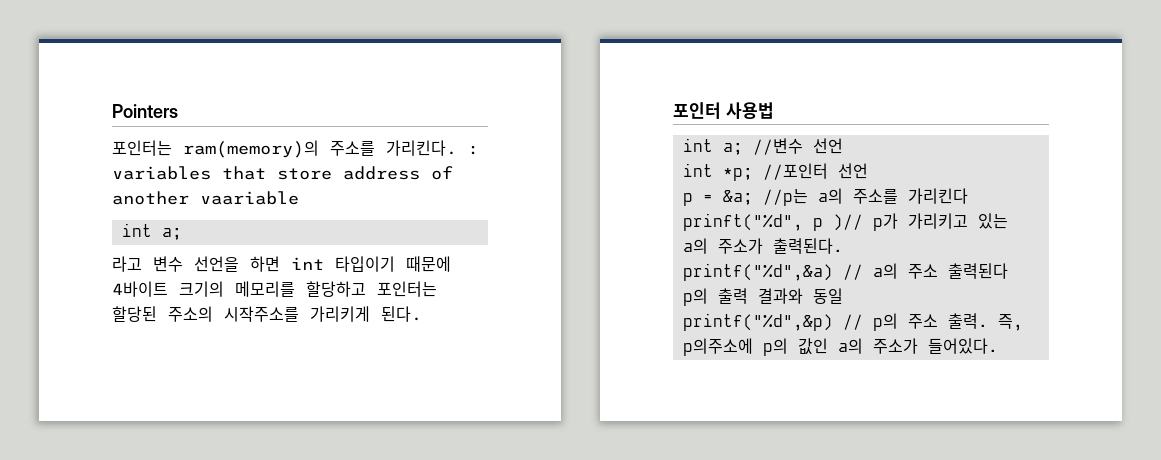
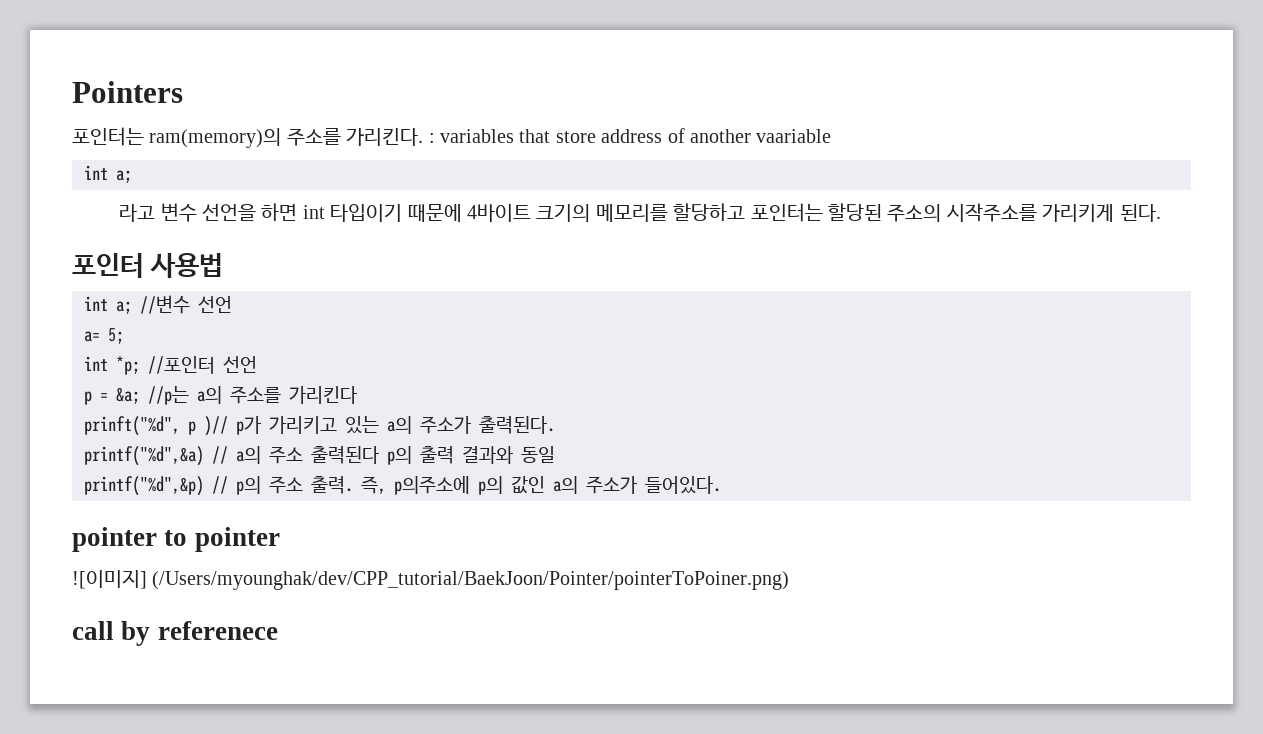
(843, 146) none -> [84,328,124,344] // a= 5;
(998, 346) none -> [72,527,280,552] [72,570,790,590] [72,621,278,646] // pointer to pointer // ![이미지] (/Users/myounghak/dev/CPP_tutorial/BaekJoon/Pointer/pointerToPoiner.png) // call by referenece

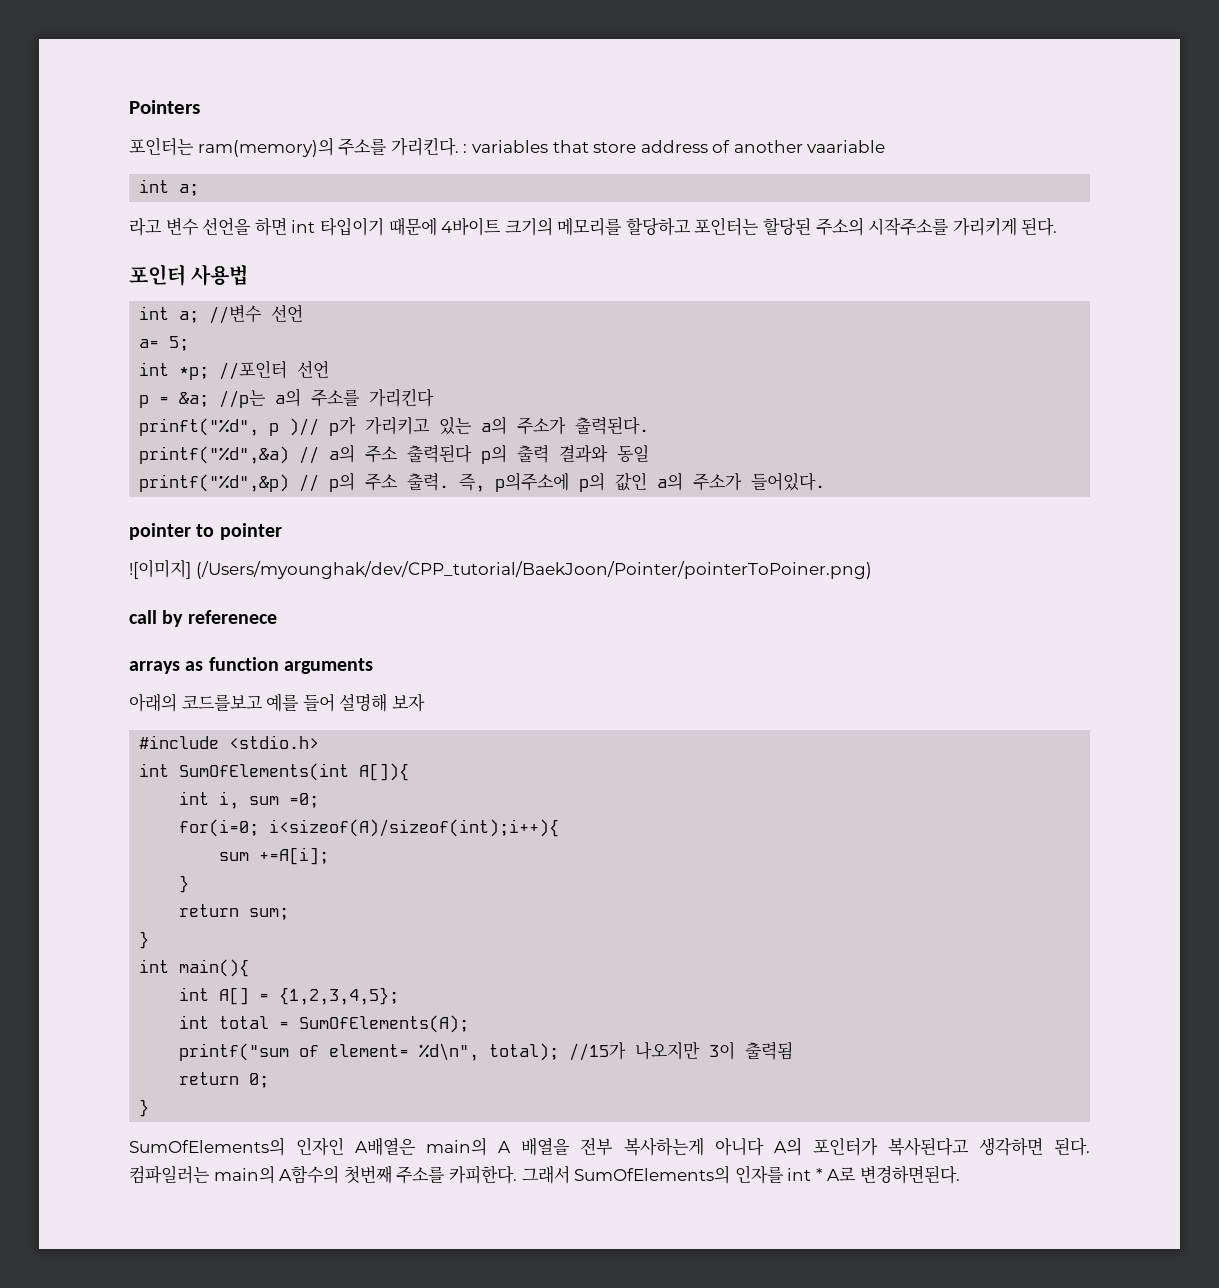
(278, 630) none -> [129,657,374,674] [129,693,425,712] [139,735,320,749] [139,763,410,781] [179,791,320,809] [179,819,560,837] [219,847,330,865] [179,875,190,893] [179,904,290,920] [139,931,150,949] [139,959,250,977] [179,987,400,1005] [179,1015,470,1033] [179,1041,794,1061] [179,1072,270,1088] [139,1099,150,1117] [129,1137,1091,1156] [129,1165,961,1184] // arrays as function arguments // 아래의 코드를보고 예를 들어 설명해 보자 // #include <stdio.h> // int SumOfElements(int A[]){ // int i, sum =0; // for(i=0; i<sizeof(A)/sizeof(int);i++){ // sum +=A[i]; // } // return sum; // } // int main(){ // int A[] = {1,2,3,4,5}; // int total = SumOfElements(A); // printf("sum of element= %d\n", total); //15가 나오지만 3이 출력됨 // return 0; // } // SumOfElements의 인자인 A배열은 main의 A 배열을 전부 복사하는게 아니다 A의 포인터가 복사된다고 생각하면 된다. 컴파일러는 main의 A함수의 첫번째 주소를 카피한다. 그래서 SumOfElements의 인자를 int * A로 변경하면된다.

